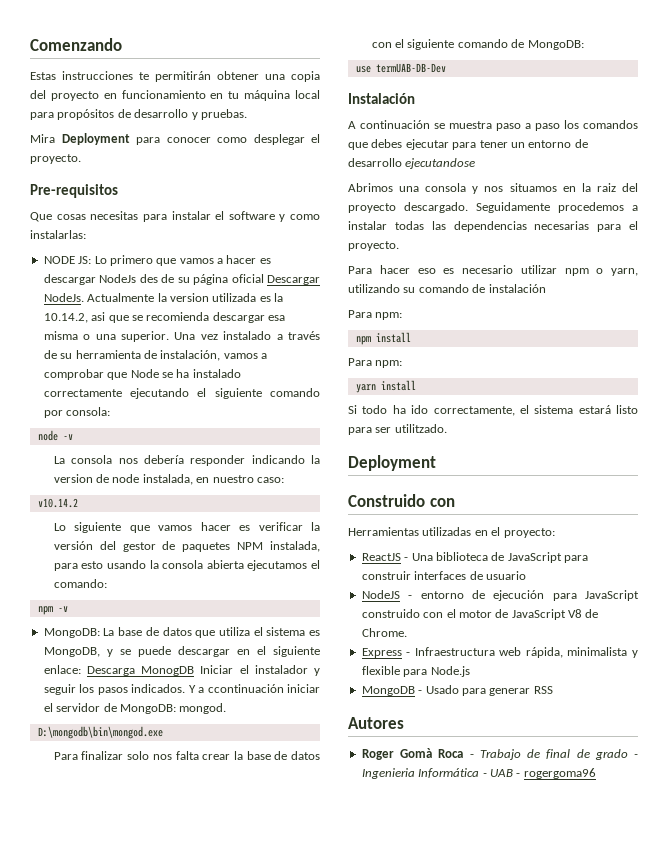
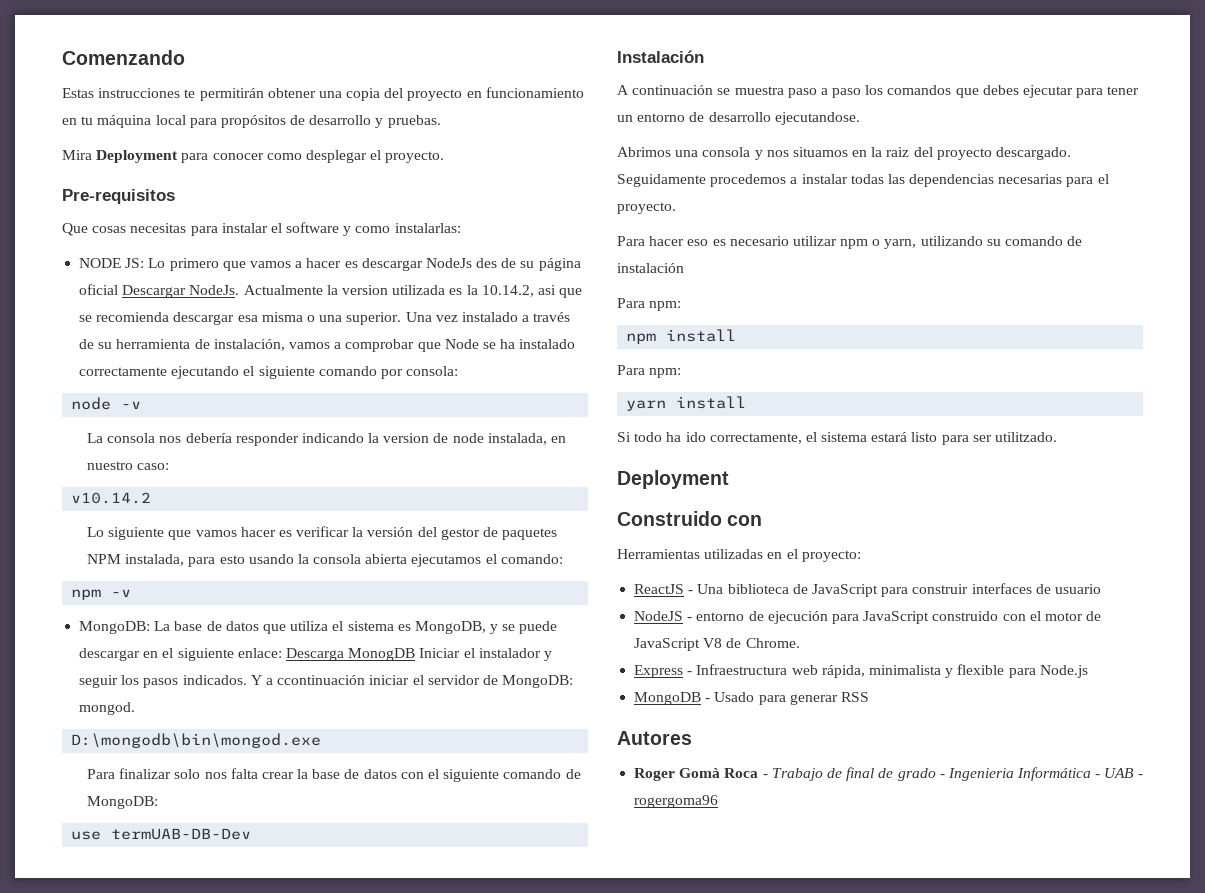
[405,158,476,169] ejecutandose -> [774,112,860,125] ejecutandose.

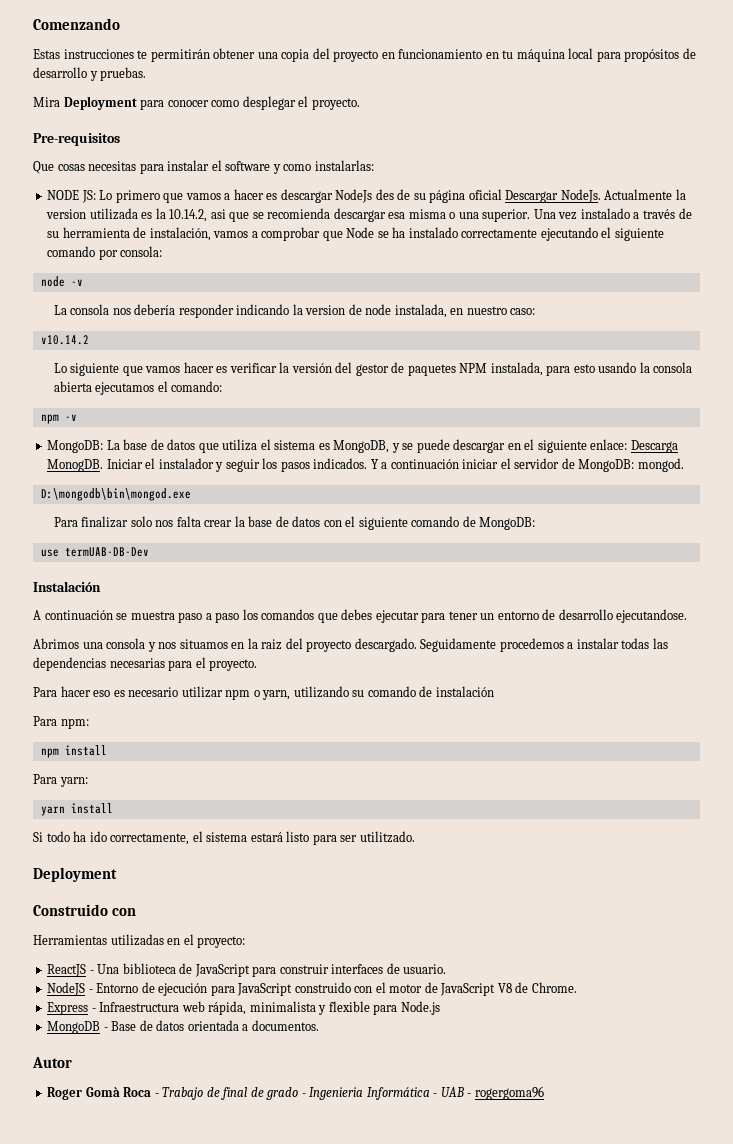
[348,648,416,661] MonogDB -> [47,459,104,472] MonogDB.
[277,675,366,685] ccontinuación -> [390,459,459,469] continuación
[649,368,682,378] npm: -> [59,777,88,787] yarn:
[1054,584,1101,594] usuario -> [403,964,447,974] usuario.
[696,612,745,621] entorno -> [96,983,139,993] Entorno
[714,692,869,705] [617,731,692,745] Usado para generar RSS // Autores -> [111,1020,319,1031] [32,1057,72,1068] Base de datos orientada a documentos. // Autor

